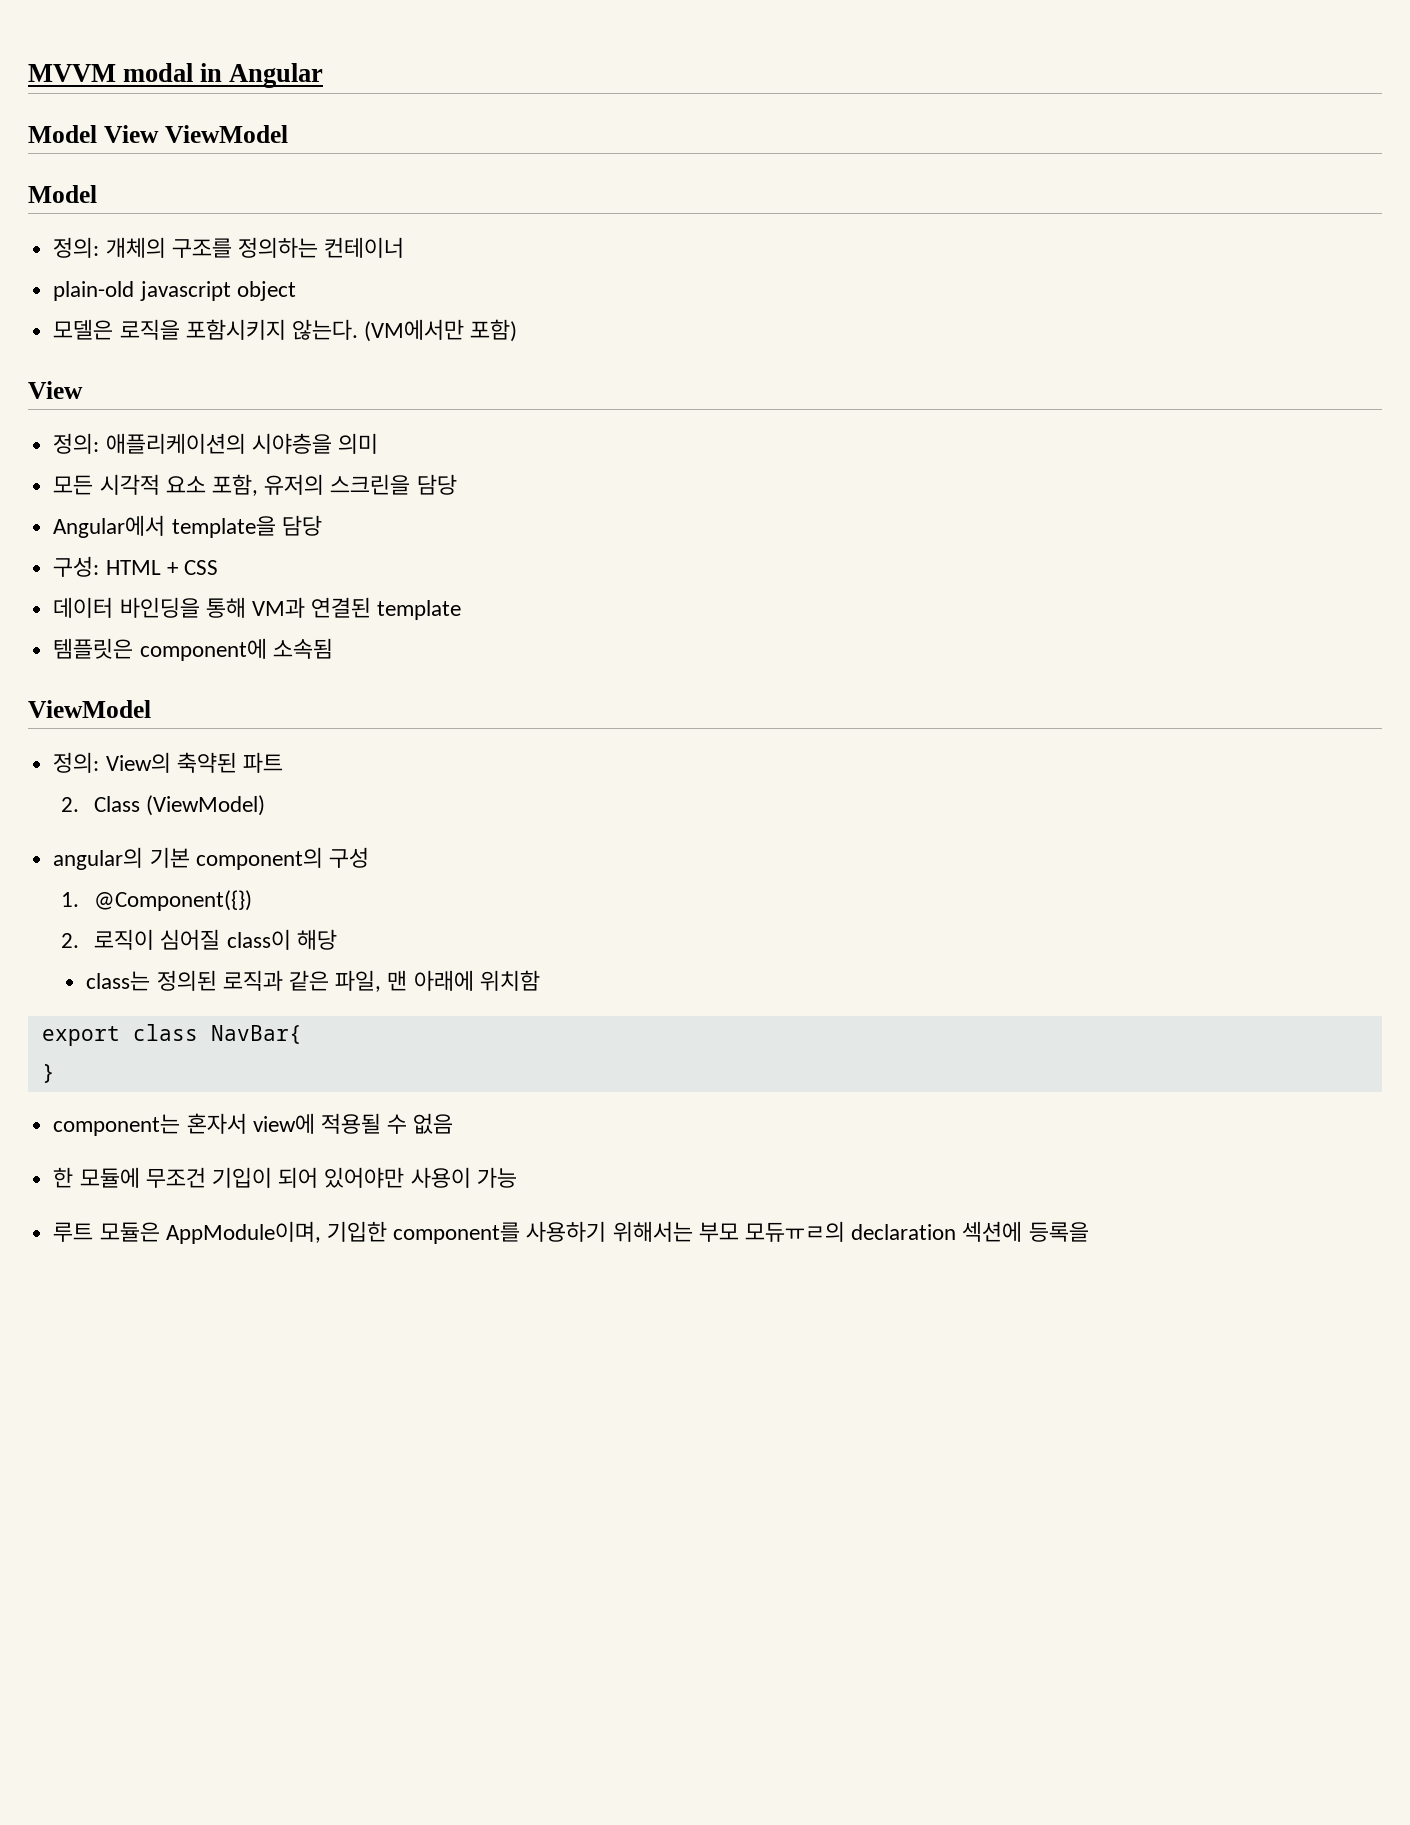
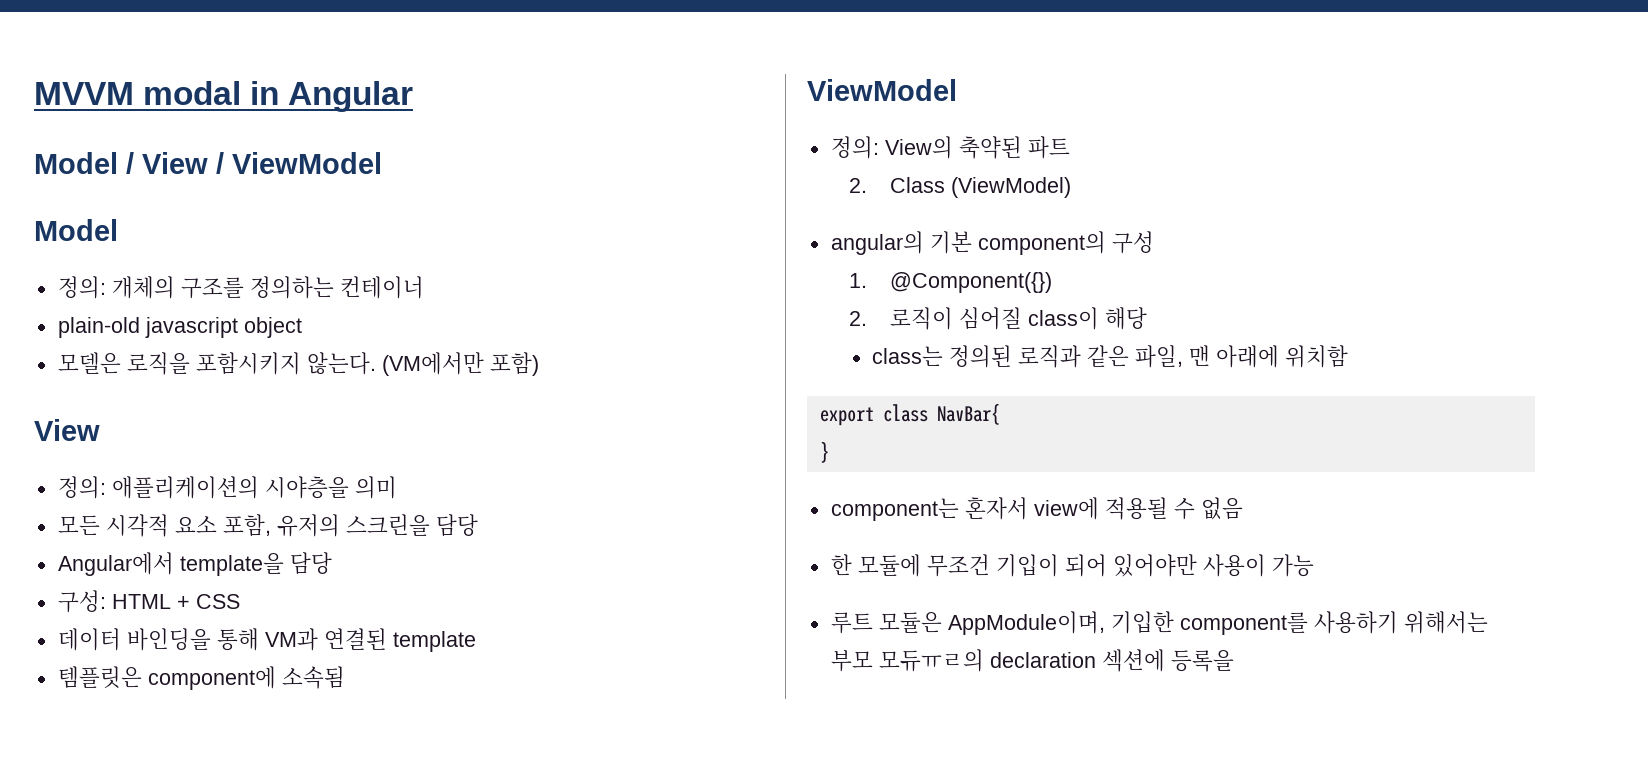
[103,125,159,143] View -> [126,152,224,174] / View /

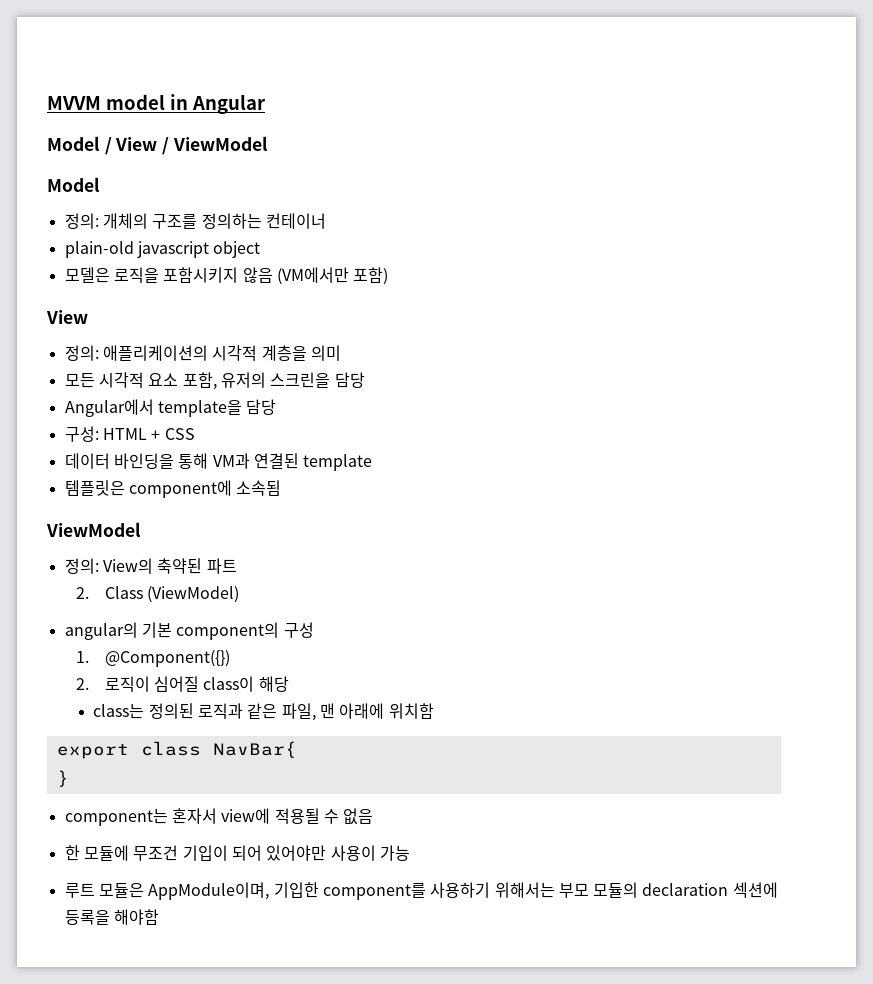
[143,81,242,105] modal -> [105,94,165,110] model
[306,352,376,375] 않는다. -> [242,267,273,283] 않음
[264,476,349,499] 시야층을 -> [212,345,307,361] 시각적 계층을
[878,649,984,672] 모듀ㅠㄹ의 -> [593,882,639,898] 모듈의
(1234, 661) none -> [113,909,159,925] 해야함

